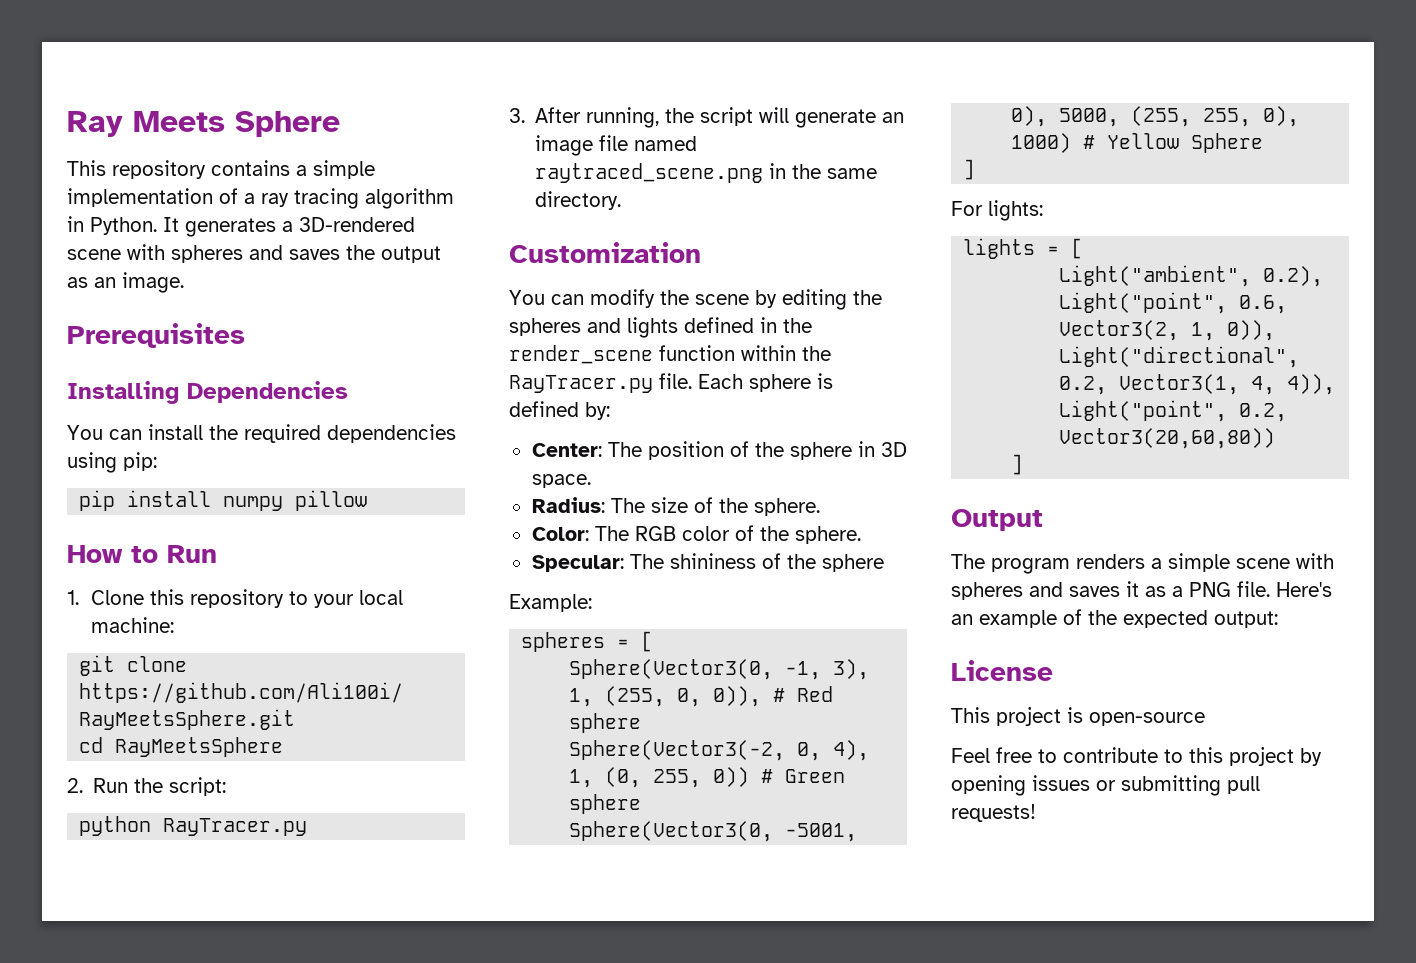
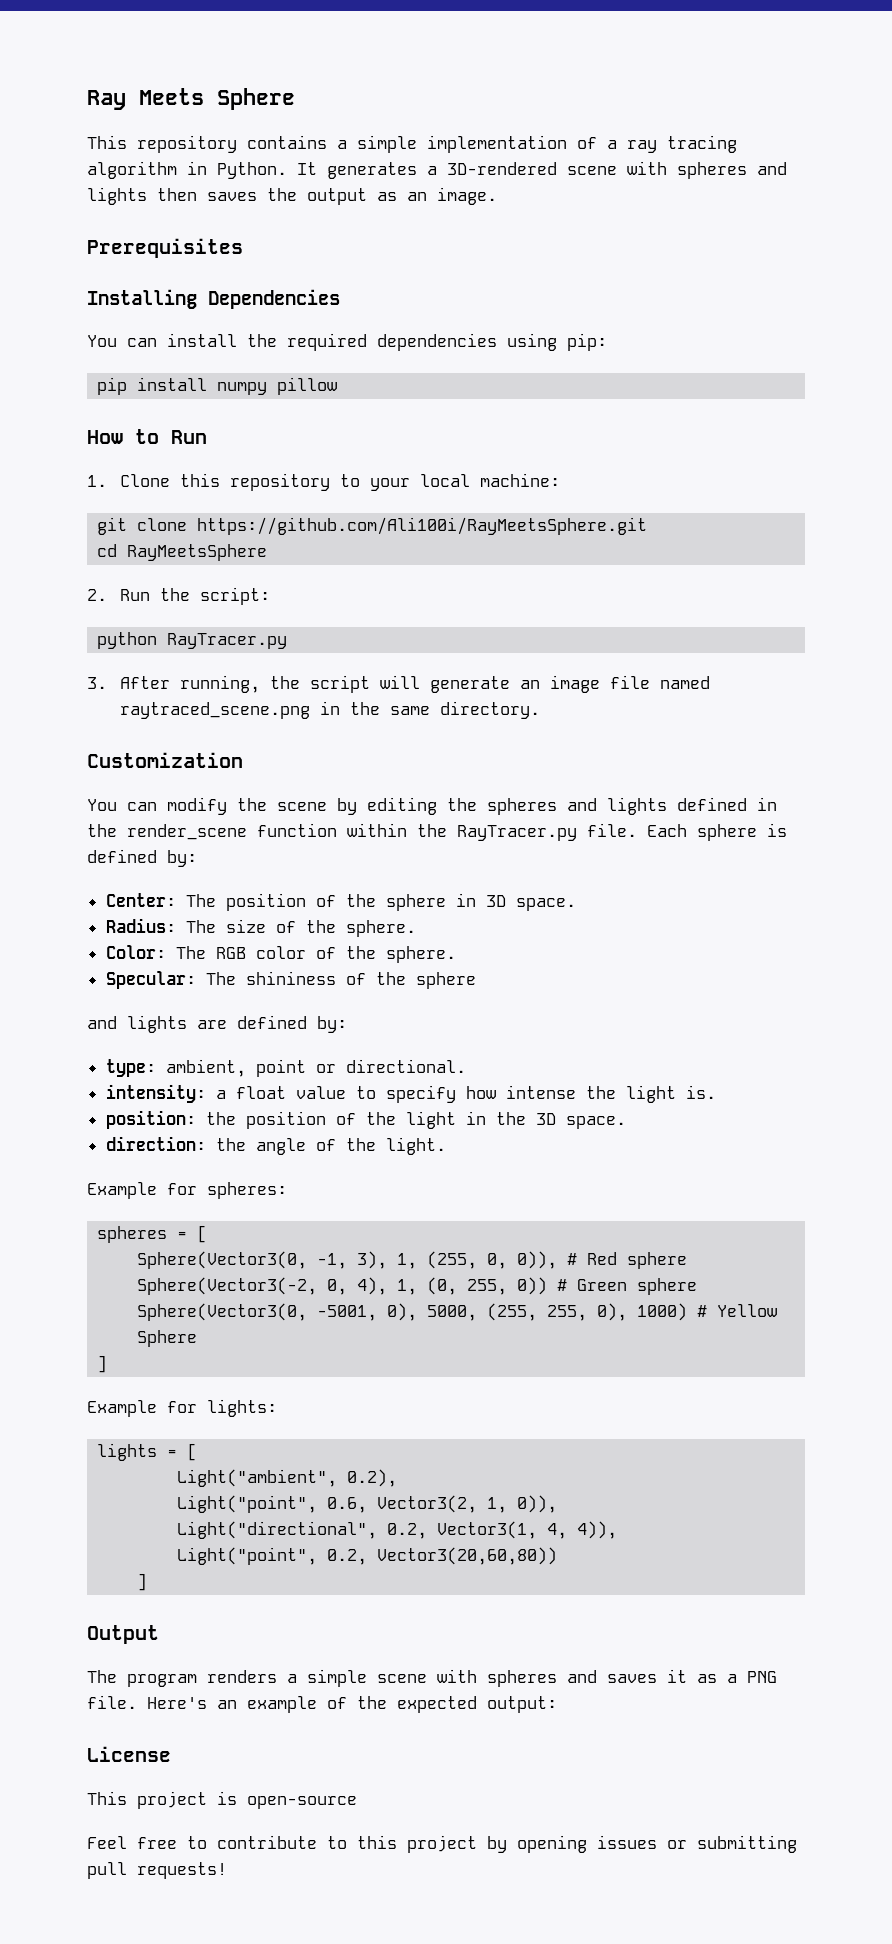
(283, 252) none -> [87,187,197,205] lights then
[509,594,592,612] Example: -> [87,1015,347,1033] [105,1059,466,1077] [105,1084,716,1103] [105,1110,626,1129] [105,1136,446,1155] [87,1182,287,1199] and lights are defined by: // type: ambient, point or directional. // intensity: a float value to specify how intense the light is. // position: the position of the light in the 3D space. // direction: the angle of the light. // Example for spheres:
[951,201,983,216] For -> [87,1400,197,1417] Example for

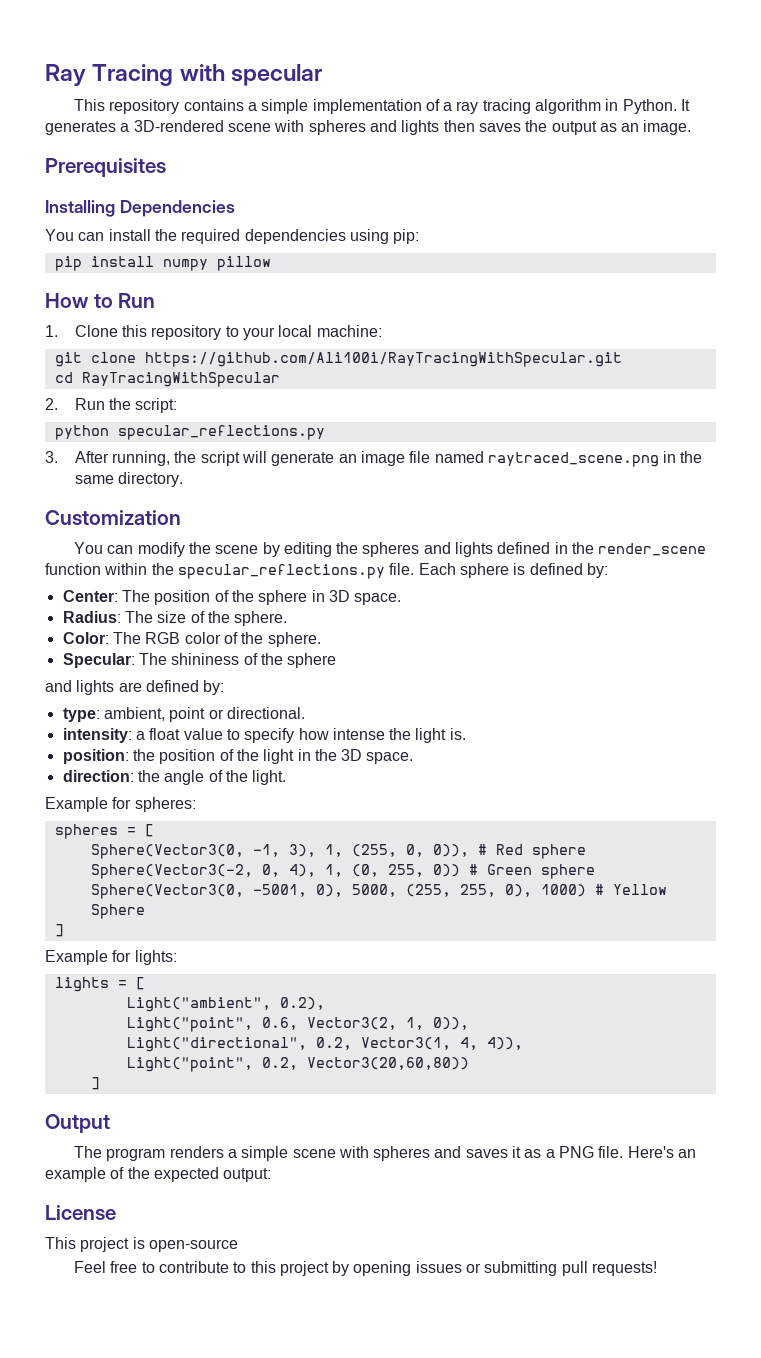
[139,88,295,110] Meets Sphere -> [92,64,323,86] Tracing with specular
[197,517,648,535] https://github.com/Ali100i/RayMeetsSphere.git -> [144,352,622,367] https://github.com/Ali100i/RayTracingWithSpecular.git
[127,544,268,561] RayMeetsSphere -> [81,372,280,387] RayTracingWithSpecular
[167,633,288,649] RayTracer.py -> [117,425,325,440] specular_reflections.py
[457,825,577,841] RayTracer.py -> [177,564,385,579] specular_reflections.py

